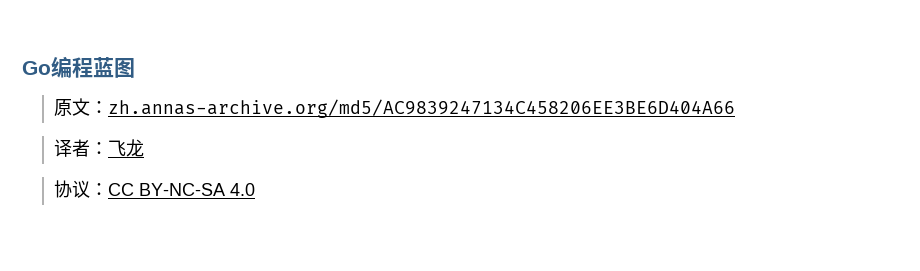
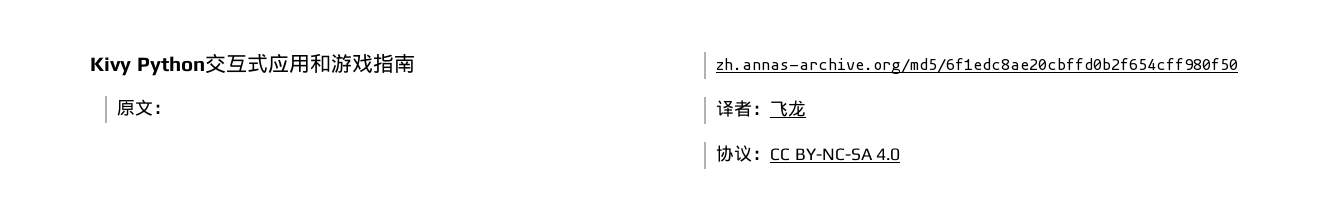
[22,56,135,78] Go编程蓝图 -> [90,53,415,76] Kivy Python交互式应用和游戏指南
[108,99,736,118] zh.annas-archive.org/md5/AC9839247134C458206EE3BE6D404A66 -> [715,58,1238,74] zh.annas-archive.org/md5/6f1edc8ae20cbffd0b2f654cff980f50

